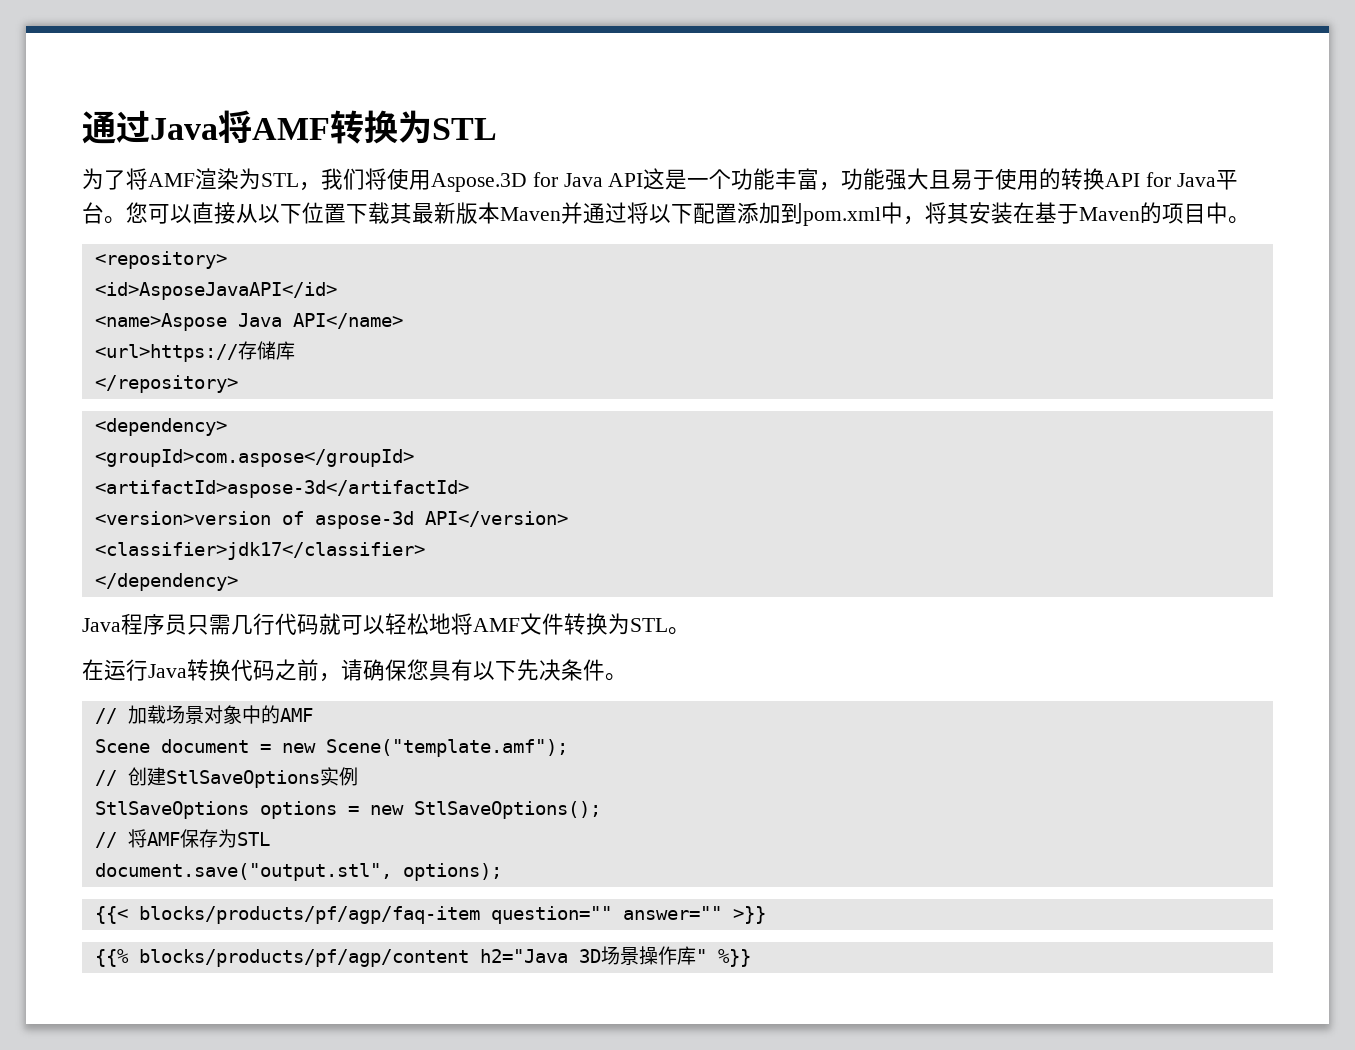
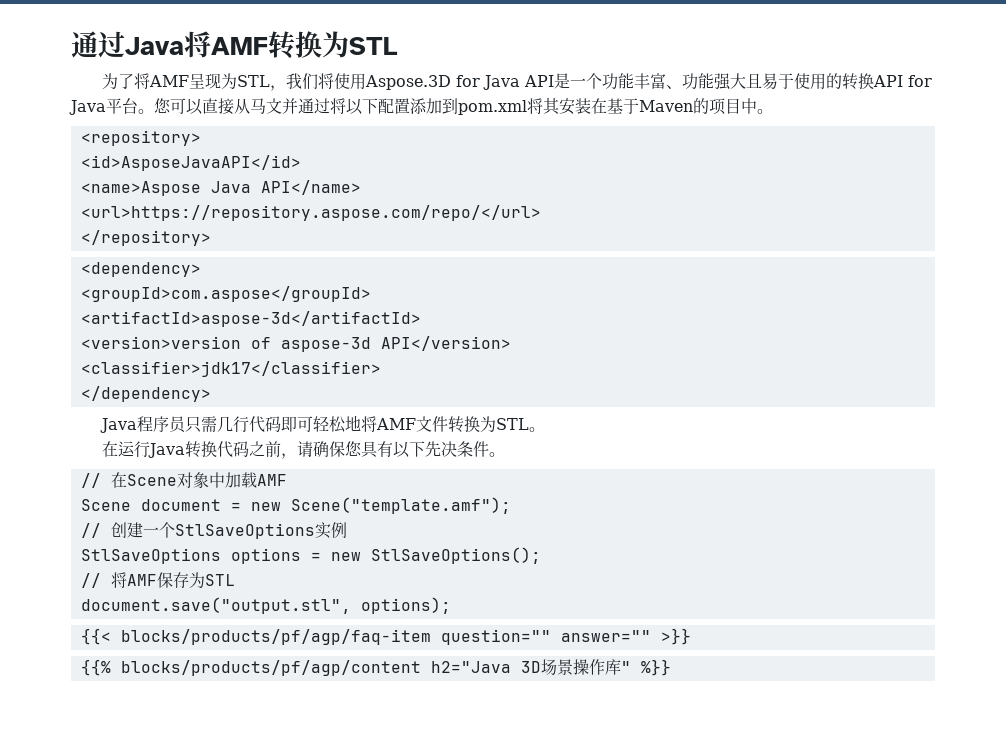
[195,168,239,190] 渲染 -> [188,73,221,89] 呈现
[643,168,666,190] 这 -> (554, 81) none
[819,182,842,191] ， -> [665,85,682,89] 、
[258,202,561,224] 以下位置下载其最新版本Maven -> [250,98,282,114] 马文
[881,202,925,225] 中， -> (527, 107) none
[94,341,295,362] <url>https://存储库 -> [80,205,541,221] <url>https://repository.aspose.com/repo/</url>
[319,613,385,635] 就可以 -> [280,416,313,432] 即可
[127,705,280,724] 加载场景对象中的 -> [110,472,257,488] 在Scene对象中加载
(166, 776) none -> [142,522,175,538] 一个

